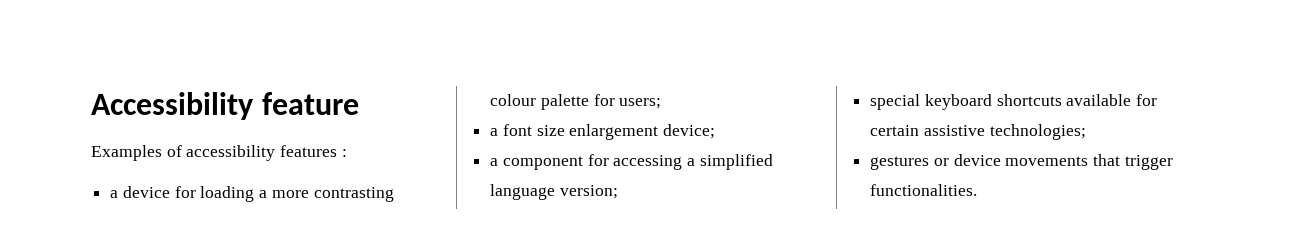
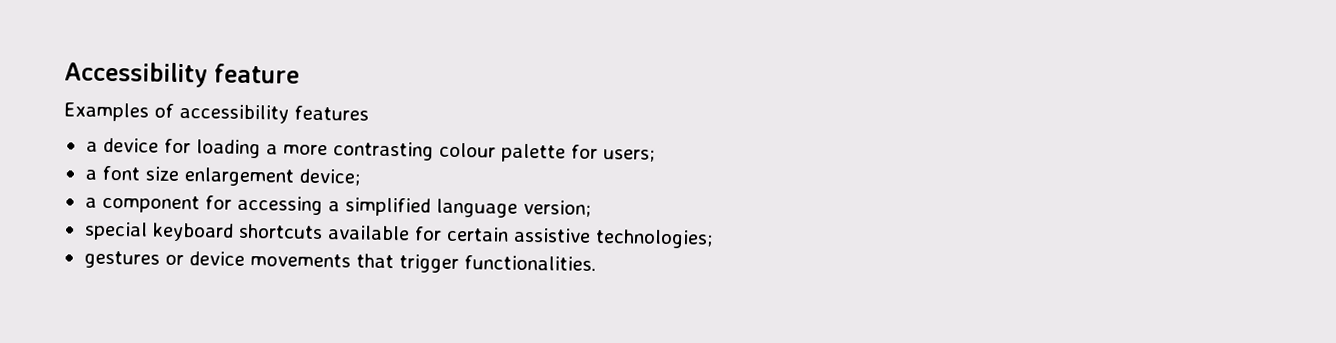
[341,149,347,157] : -> (369, 113) none

